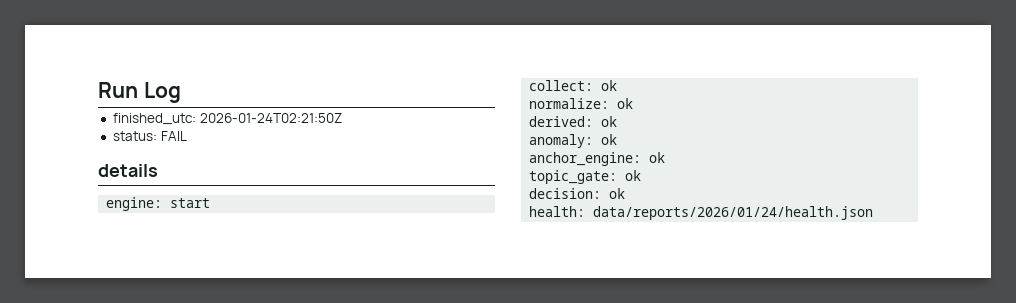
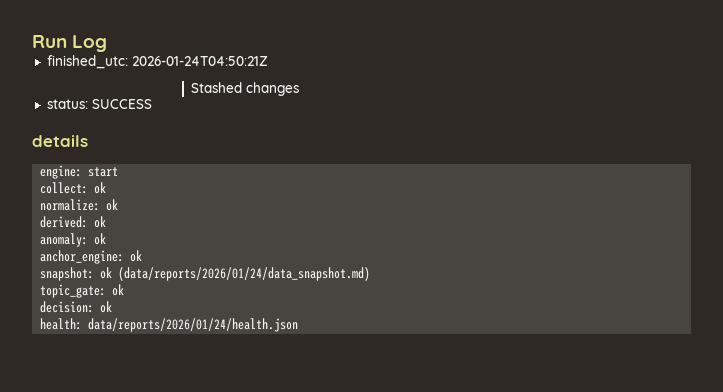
[199,113,342,123] 2026-01-24T02:21:50Z -> [131,56,268,66] [191,82,300,96] 2026-01-24T04:50:21Z // Stashed changes
[160,131,187,141] FAIL -> [91,99,152,109] SUCCESS
(666, 157) none -> [40,267,371,281] // snapshot: ok (data/reports/2026/01/24/data_snapshot.md)

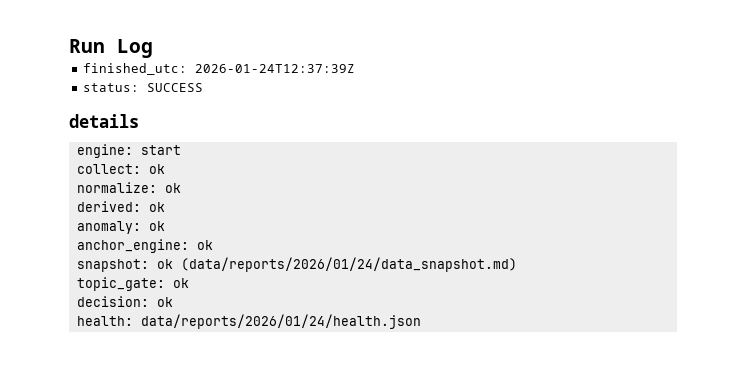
[131,56,268,66] [191,82,300,96] 2026-01-24T04:50:21Z // Stashed changes -> [194,64,355,73] 2026-01-24T12:37:39Z

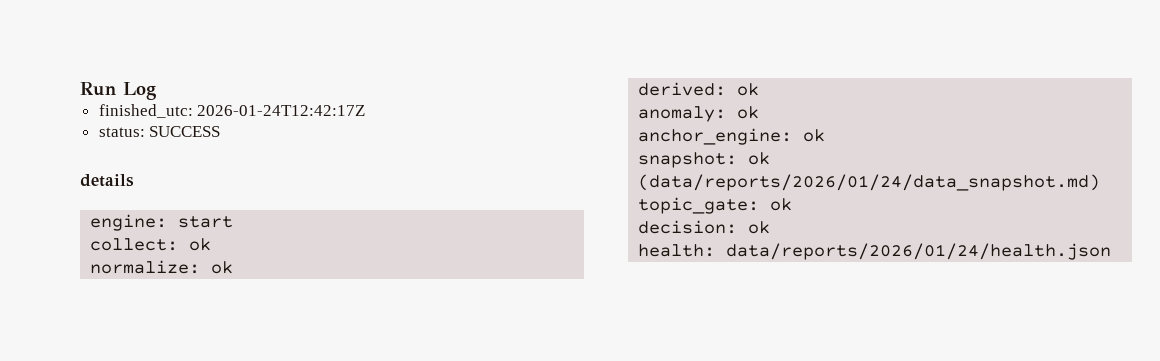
[194,64,355,73] 2026-01-24T12:37:39Z -> [197,105,366,116] 2026-01-24T12:42:17Z

